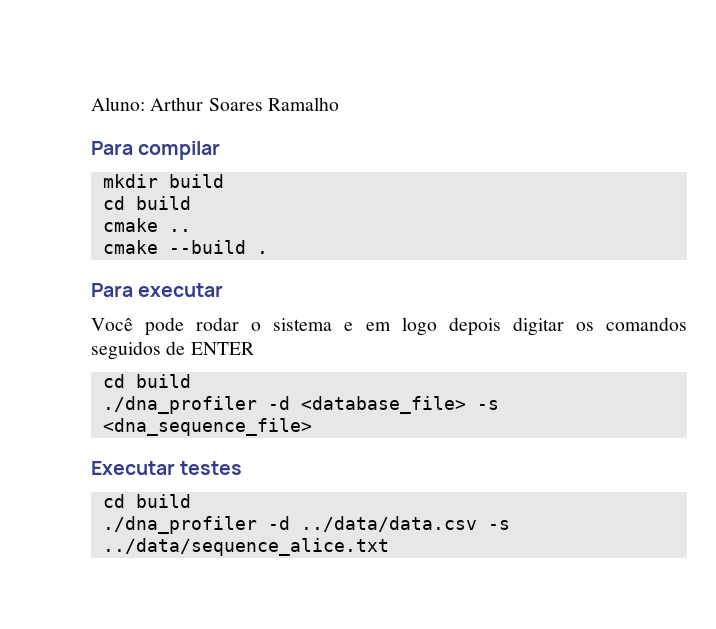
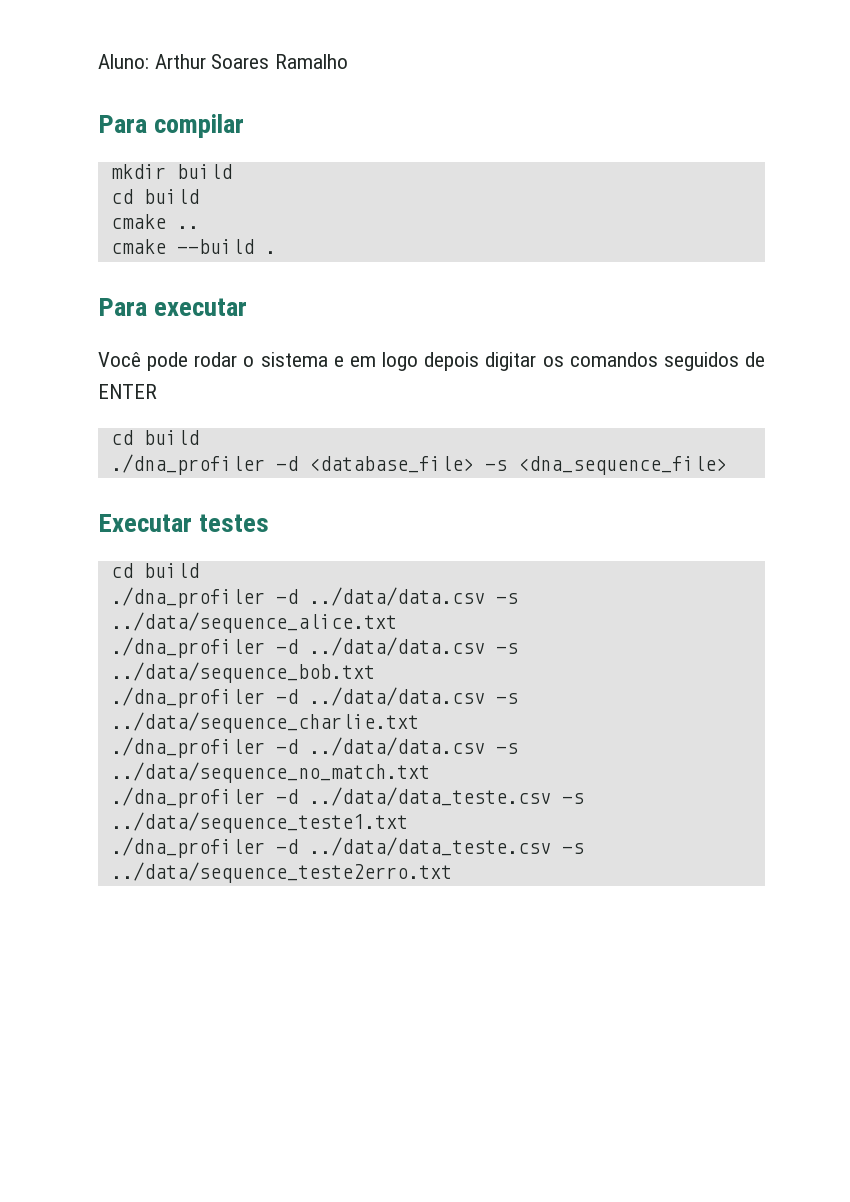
(389, 547) none -> [110,637,518,658] [110,662,375,683] [110,687,518,708] [110,712,419,733] [110,737,518,758] [110,762,430,783] [110,787,584,808] [110,812,408,833] [110,837,584,858] [110,862,452,883] // ./dna_profiler -d ../data/data.csv -s ../data/sequence_bob.txt // ./dna_profiler -d ../data/data.csv -s ../data/sequence_charlie.txt // ./dna_profiler -d ../data/data.csv -s ../data/sequence_no_match.txt // ./dna_profiler -d ../data/data_teste.csv -s ../data/sequence_teste1.txt // ./dna_profiler -d ../data/data_teste.csv -s ../data/sequence_teste2erro.txt

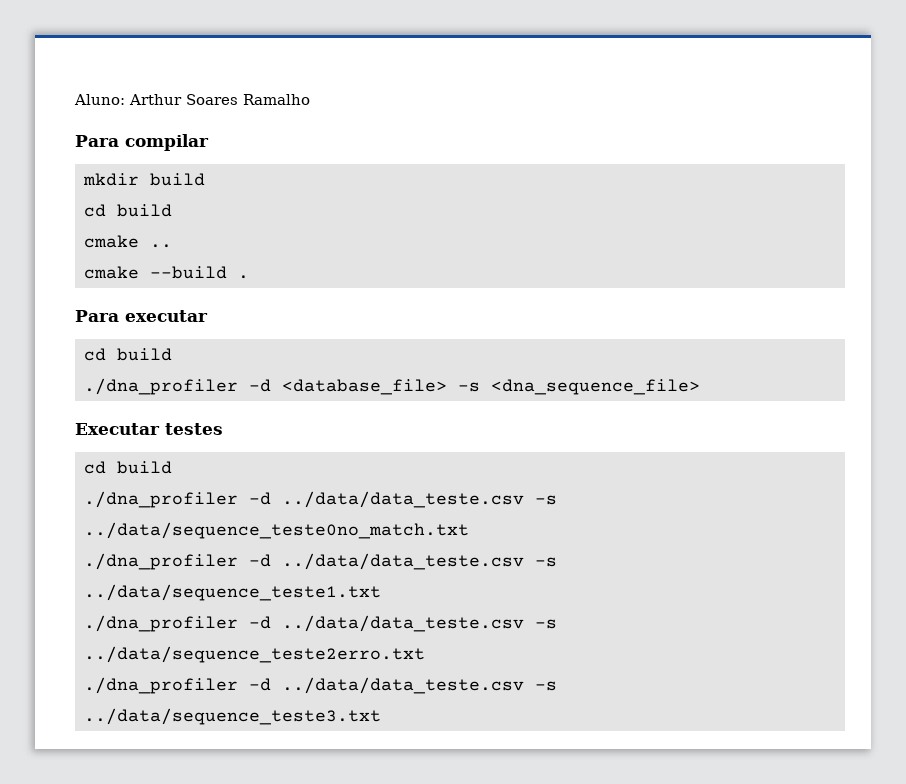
[98,352,765,371] [98,384,157,399] // Você pode rodar o sistema e em logo depois digitar os comandos seguidos de ENTER -> (208, 316) none
[308,587,518,606] [110,612,397,633] [110,637,518,658] [110,662,375,683] [110,687,518,708] [110,712,419,733] [110,737,518,758] [110,762,430,783] ../data/data.csv -s ../data/sequence_alice.txt // ./dna_profiler -d ../data/data.csv -s ../data/sequence_bob.txt // ./dna_profiler -d ../data/data.csv -s ../data/sequence_charlie.txt // ./dna_profiler -d ../data/data.csv -s ../data/sequence_no_match.txt -> [281,491,557,508] [83,522,469,539] ../data/data_teste.csv -s ../data/sequence_teste0no_match.txt
(452, 872) none -> [83,677,557,694] [83,708,381,725] // ./dna_profiler -d ../data/data_teste.csv -s ../data/sequence_teste3.txt

